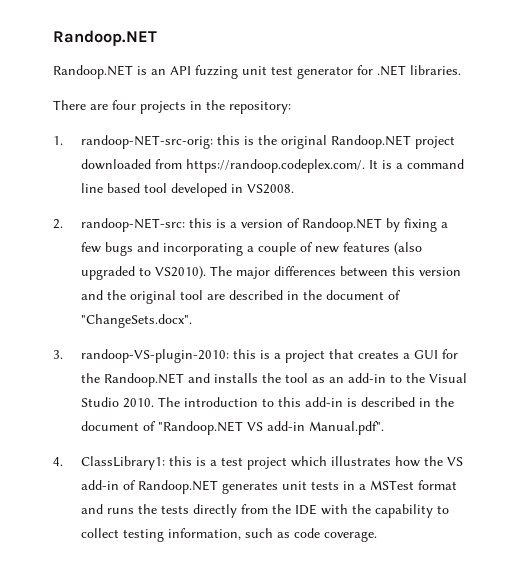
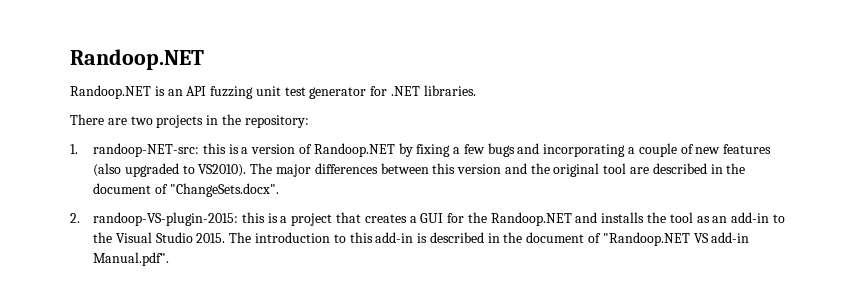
[112,100,136,110] four -> [130,116,153,125] two
[80,135,455,149] [80,159,464,173] [80,183,294,197] [53,219,63,229] randoop-NET-src-orig: this is the original Randoop.NET project downloaded from https://randoop.codeplex.com/. It is a command line based tool developed in VS2008. // 2. -> (78, 149) none
[53,349,229,363] 3. randoop-VS-plugin-2010: -> [70,212,239,226] 2. randoop-VS-plugin-2015:
[122,398,154,408] 2010. -> [196,233,226,243] 2015.
[53,456,463,470] [80,480,457,494] [80,504,449,518] [80,528,377,542] // 4. ClassLibrary1: this is a test project which illustrates how the VS add-in of Randoop.NET generates unit tests in a MSTest format and runs the tests directly from the IDE with the capability to collect testing information, such as code coverage. -> (170, 259) none

